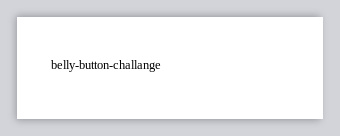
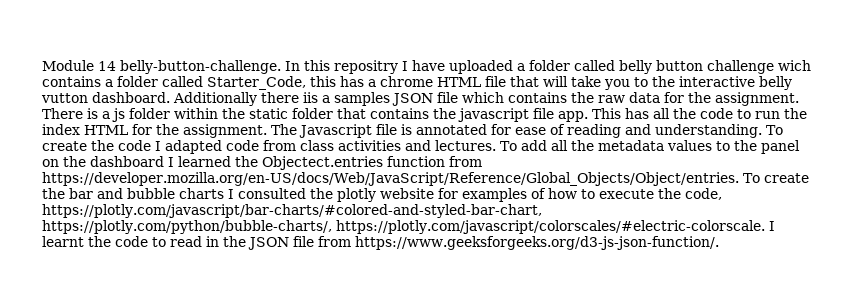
[51,60,161,72] belly-button-challange -> [42,60,811,74] [42,76,792,90] [41,92,799,106] [42,108,807,122] [42,124,783,138] [42,140,800,154] [42,156,482,170] [42,172,809,186] [42,188,722,202] [42,204,542,218] [42,220,775,234] [42,236,719,250] Module 14 belly-button-challenge. In this repositry I have uploaded a folder called belly button challenge wich contains a folder called Starter_Code, this has a chrome HTML file that will take you to the interactive belly vutton dashboard. Additionally there iis a samples JSON file which contains the raw data for the assignment. There is a js folder within the static folder that contains the javascript file app. This has all the code to run the index HTML for the assignment. The Javascript file is annotated for ease of reading and understanding. To create the code I adapted code from class activities and lectures. To add all the metadata values to the panel on the dashboard I learned the Objectect.entries function from https://developer.mozilla.org/en-US/docs/Web/JavaScript/Reference/Global_Objects/Object/entries. To create the bar and bubble charts I consulted the plotly website for examples of how to execute the code, https://plotly.com/javascript/bar-charts/#colored-and-styled-bar-chart, https://plotly.com/python/bubble-charts/, https://plotly.com/javascript/colorscales/#electric-colorscale. I learnt the code to read in the JSON file from https://www.geeksforgeeks.org/d3-js-json-function/.

